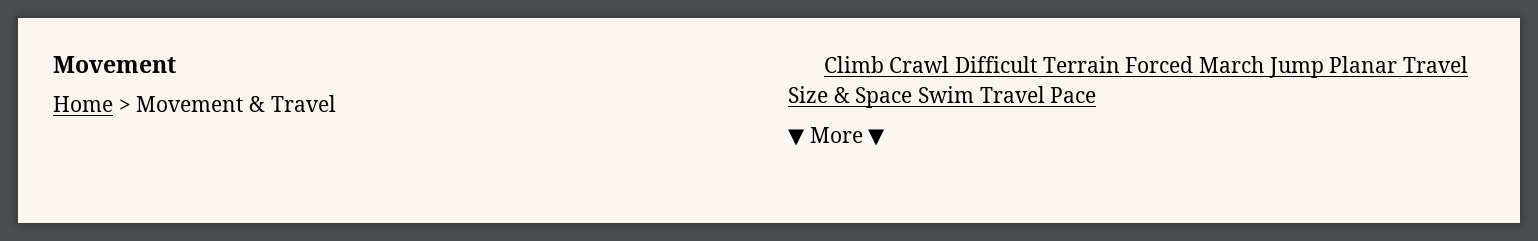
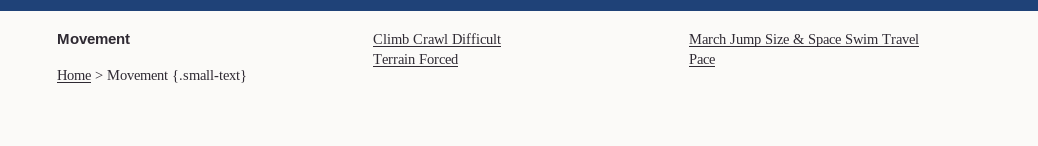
[249,95,336,112] & Travel -> [172,70,247,83] {.small-text}
(1038, 64) none -> (501, 38) //
(1194, 64) none -> (459, 59) //
[1329,56,1469,73] Planar Travel -> (761, 40) none
(1045, 94) none -> (919, 39) //
[788,127,886,146] // ▼ More ▼ -> (715, 59) none

